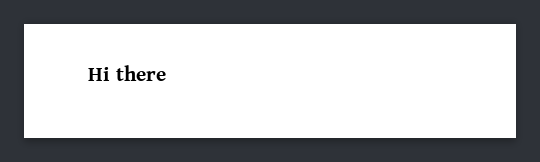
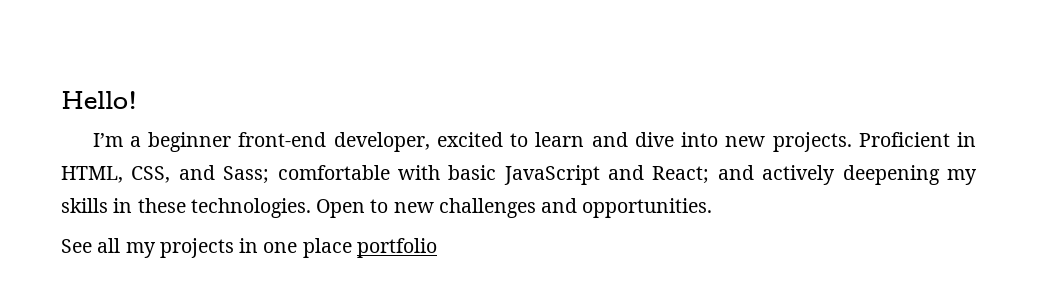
[88,65,166,81] Hi there -> [61,91,137,109] [92,132,977,152] [61,165,977,185] [61,198,713,218] [61,238,437,258] Hello! // I’m a beginner front-end developer, excited to learn and dive into new projects. Proficient in HTML, CSS, and Sass; comfortable with basic JavaScript and React; and actively deepening my skills in these technologies. Open to new challenges and opportunities. // See all my projects in one place portfolio

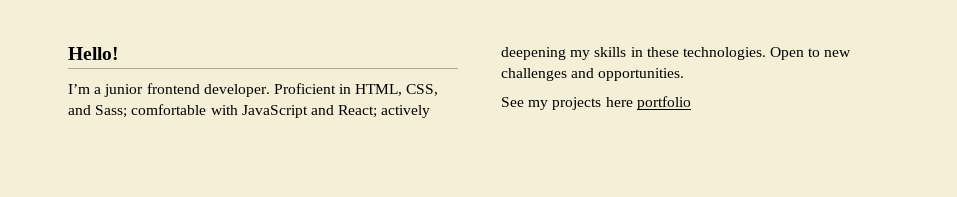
[148,132,852,152] beginner front-end developer, excited to learn and dive into new projects. -> [104,83,270,97] junior frontend developer.
[448,165,497,180] basic -> (238, 110) none
[717,165,754,180] and -> (378, 111) none
[97,238,121,253] all -> (524, 102) none
[239,238,352,258] in one place -> [605,97,633,107] here

